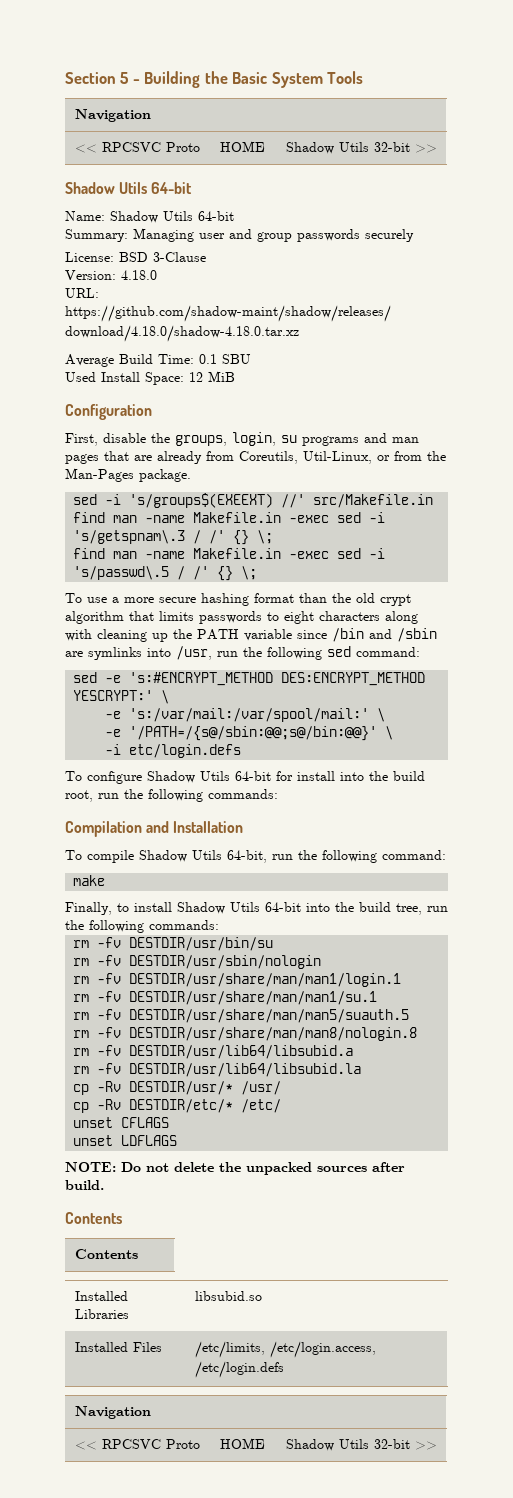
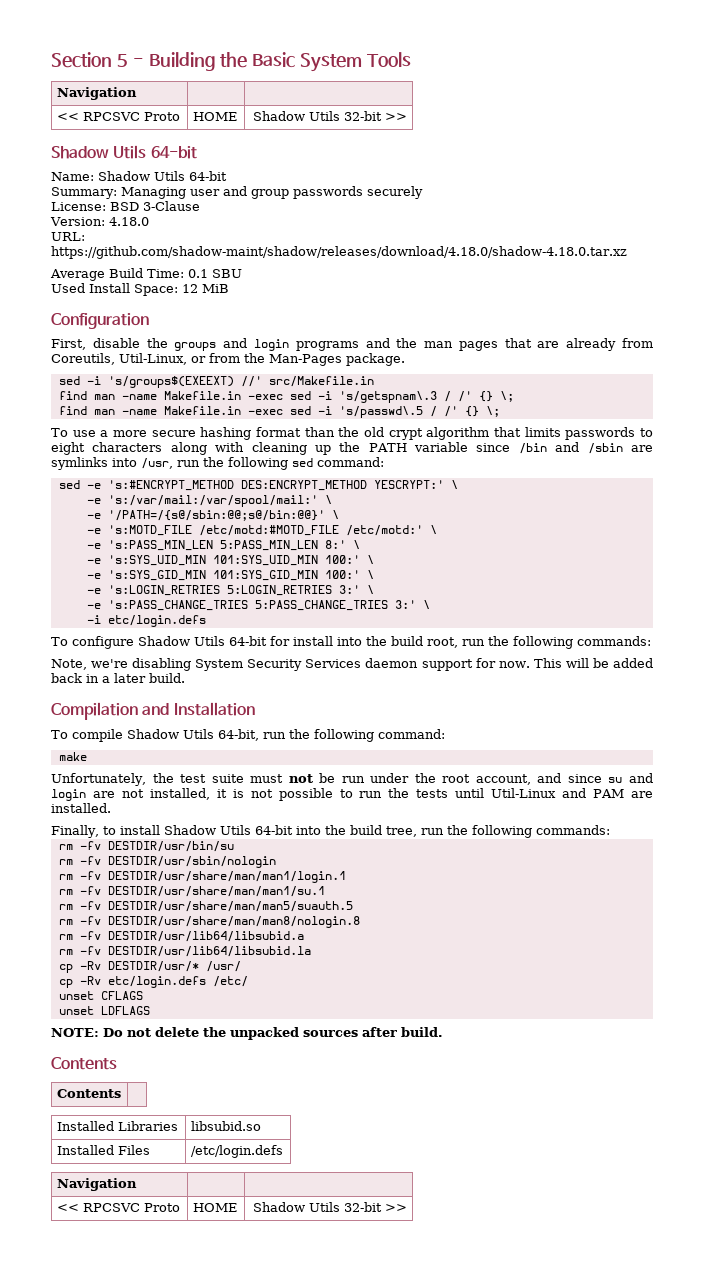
[175,432,297,446] groups, login, su -> [174,338,289,351] groups and login
(387, 438) none -> [396,338,418,348] the
(394, 733) none -> [86,525,437,536] [86,540,360,551] [86,555,374,566] [86,570,374,581] [86,585,374,596] [86,600,430,611] // -e 's:MOTD_FILE /etc/motd:#MOTD_FILE /etc/motd:' \ // -e 's:PASS_MIN_LEN 5:PASS_MIN_LEN 8:' \ // -e 's:SYS_UID_MIN 101:SYS_UID_MIN 100:' \ // -e 's:SYS_GID_MIN 101:SYS_GID_MIN 100:' \ // -e 's:LOGIN_RETRIES 5:LOGIN_RETRIES 3:' \ // -e 's:PASS_CHANGE_TRIES 5:PASS_CHANGE_TRIES 3:' \
(278, 794) none -> [51,658,653,671] [51,673,185,683] // Note, we're disabling System Security Services daemon support for now. This will be added back in a later build.
(106, 880) none -> [51,773,653,786] [51,788,653,801] [51,803,111,813] // Unfortunately, the test suite must not be run under the root account, and since su and login are not installed, it is not possible to run the tests until Util-Linux and PAM are installed.
[129,1099,234,1113] DESTDIR/etc/* -> [107,976,206,988] etc/login.defs
[194,1341,376,1358] /etc/limits, /etc/login.access, -> (150, 1150) none

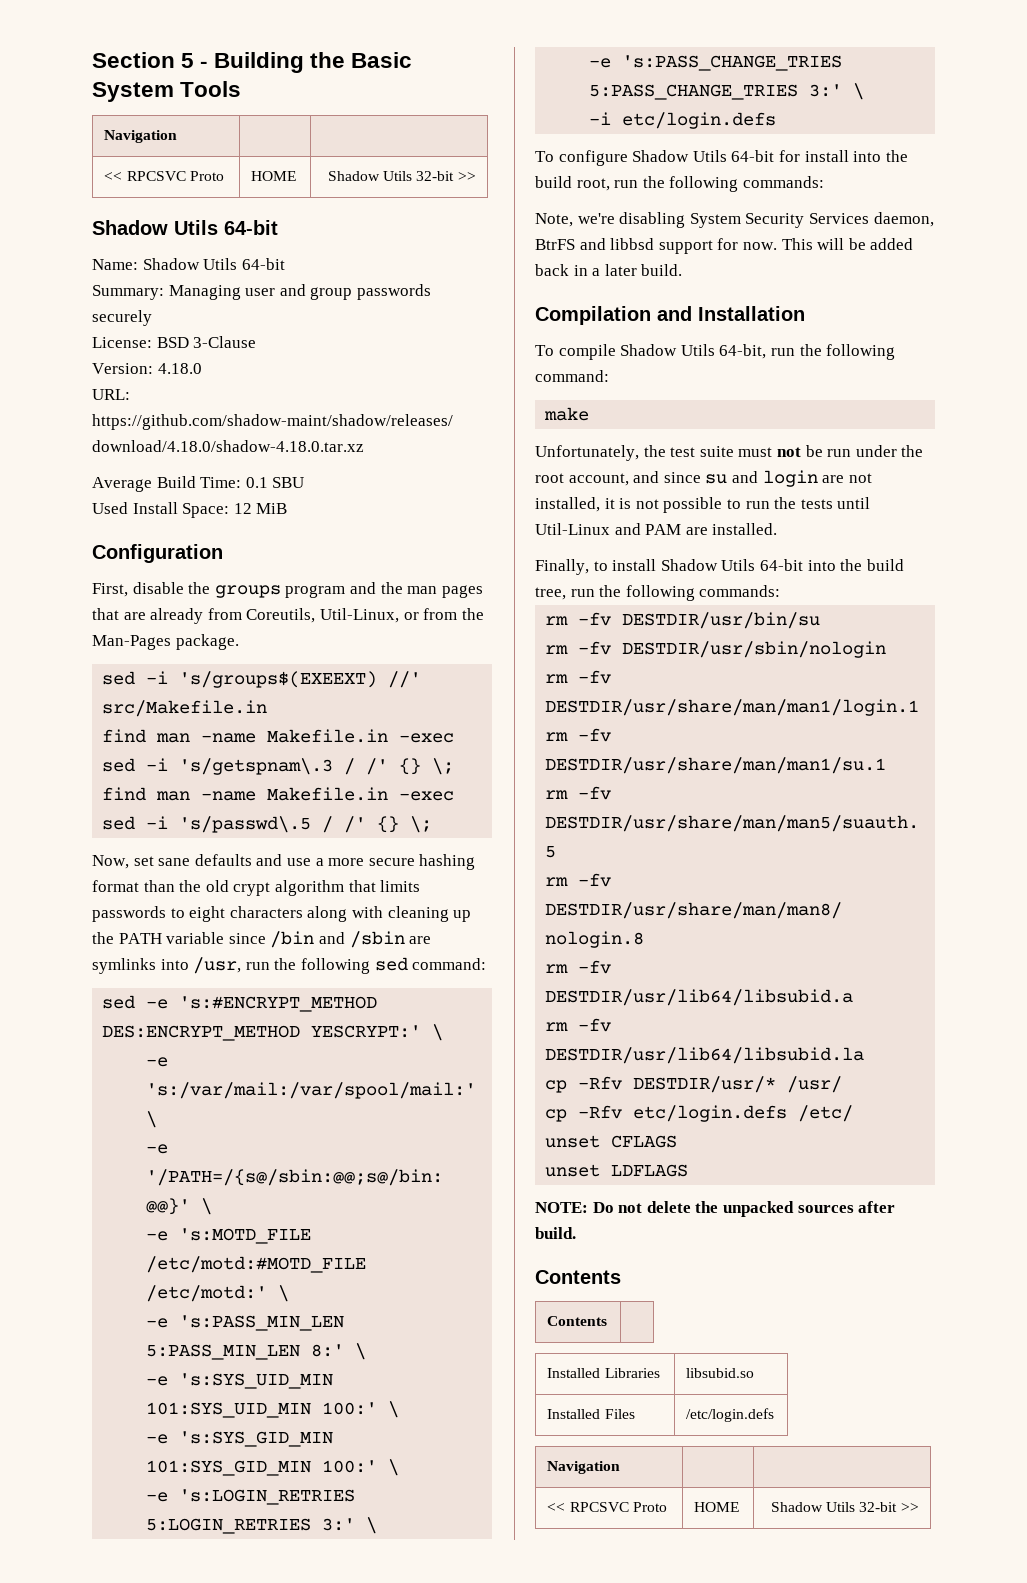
[223,338,359,351] and login programs -> [285,585,346,598] program
[51,428,68,437] To -> [92,854,283,869] Now, set sane defaults and
[365,658,419,668] daemon -> [873,212,934,227] [535,238,655,250] daemon, BtrFS and libbsd
[79,961,101,970] -Rv -> [578,1076,623,1090] -Rfv
[79,976,101,985] -Rv -> [578,1105,623,1119] -Rfv

